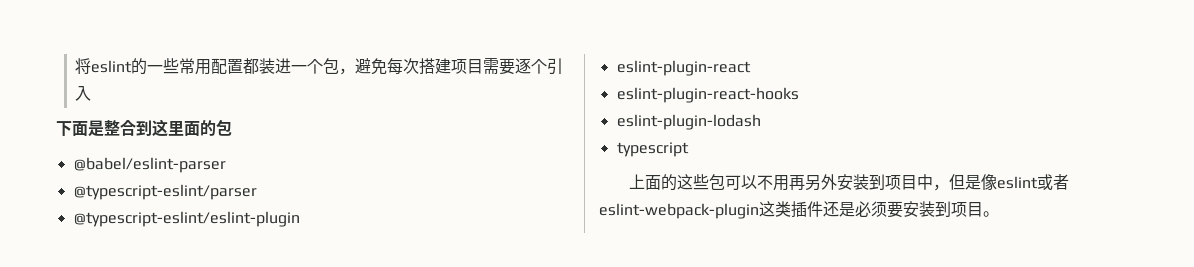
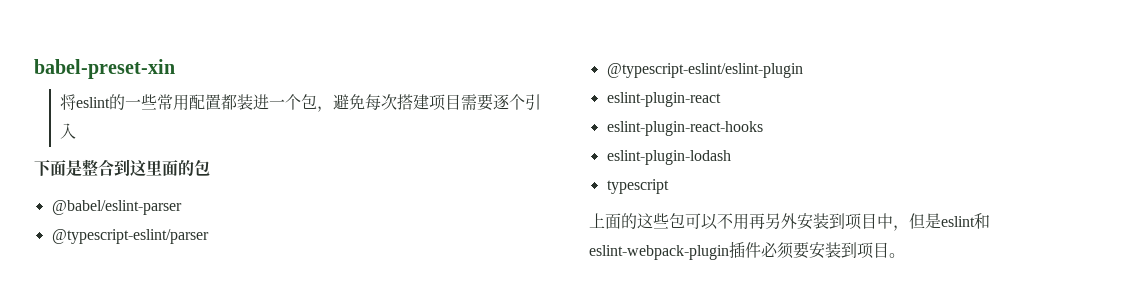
(75, 66) none -> [34,59,175,79] babel-preset-xin //
[981,174,1070,190] [599,201,855,219] 像eslint或者eslint-webpack-plugin这类插件还是 -> [941,213,990,229] [589,241,761,260] eslint和eslint-webpack-plugin插件

